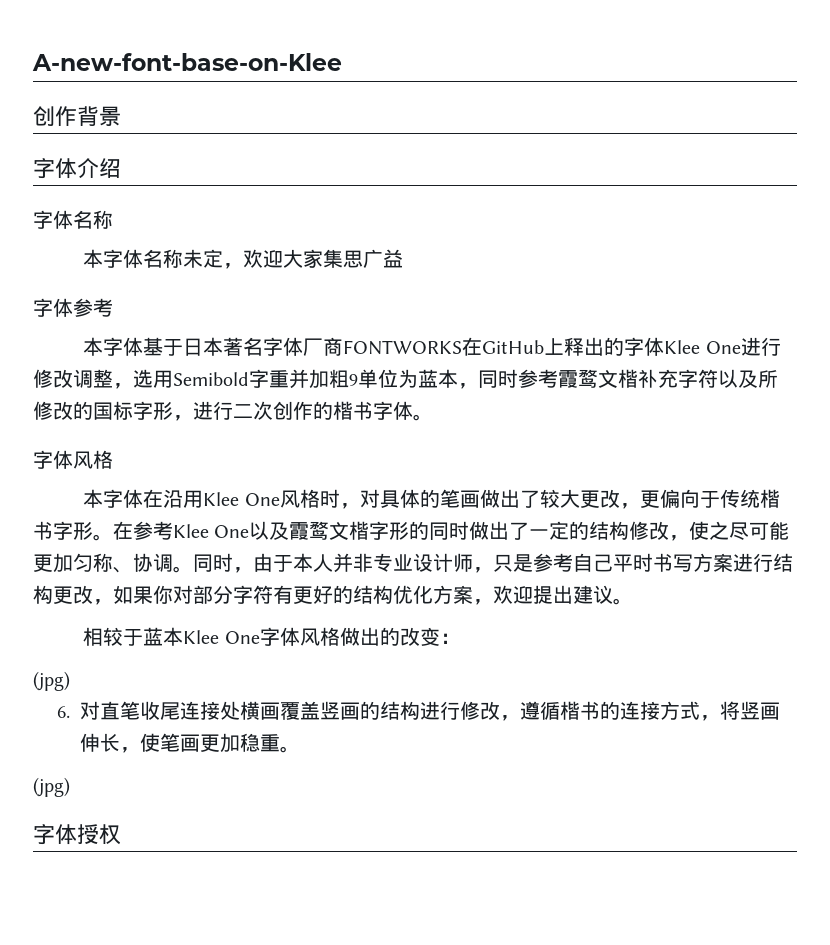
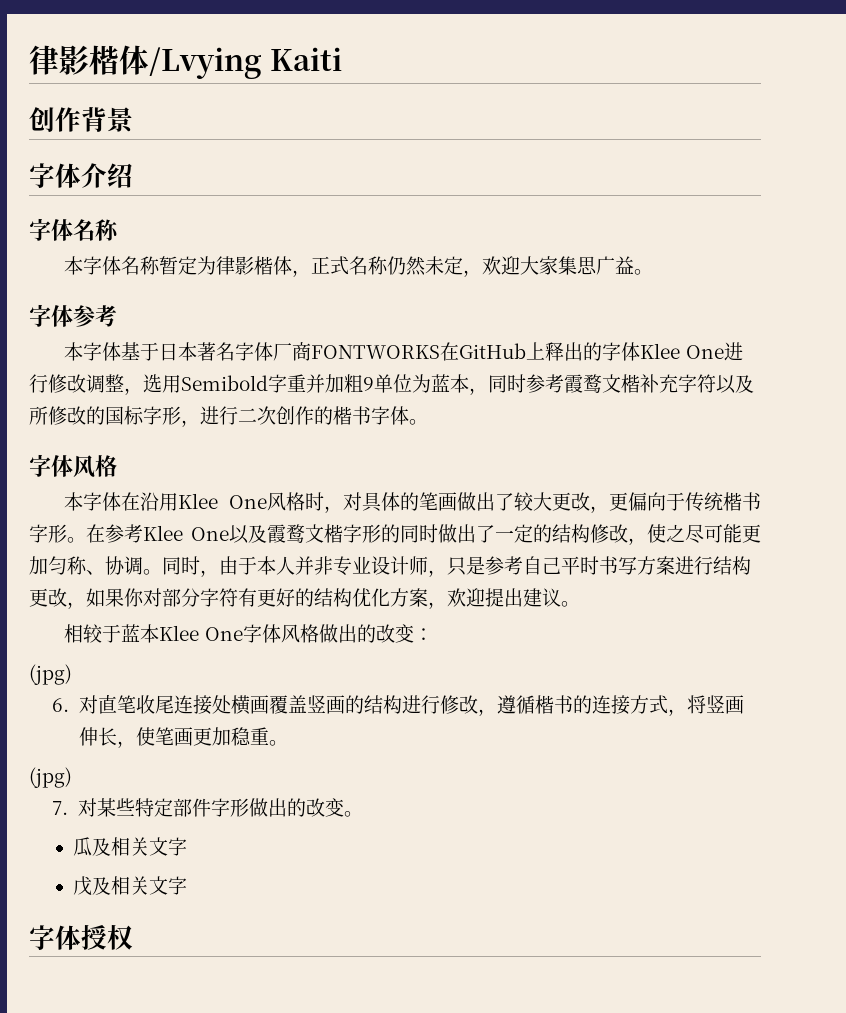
[32,53,342,71] A-new-font-base-on-Klee -> [29,45,342,79] 律影楷体/Lvying Kaiti
(184, 258) none -> [159,256,427,277] 暂定为律影楷体，正式名称仍然
(404, 258) none -> [634,269,654,275] 。
(70, 787) none -> [52,798,363,817] [73,837,188,856] [73,876,188,896] // 7.对某些特定部件字形做出的改变。 // 瓜及相关文字 // 戊及相关文字

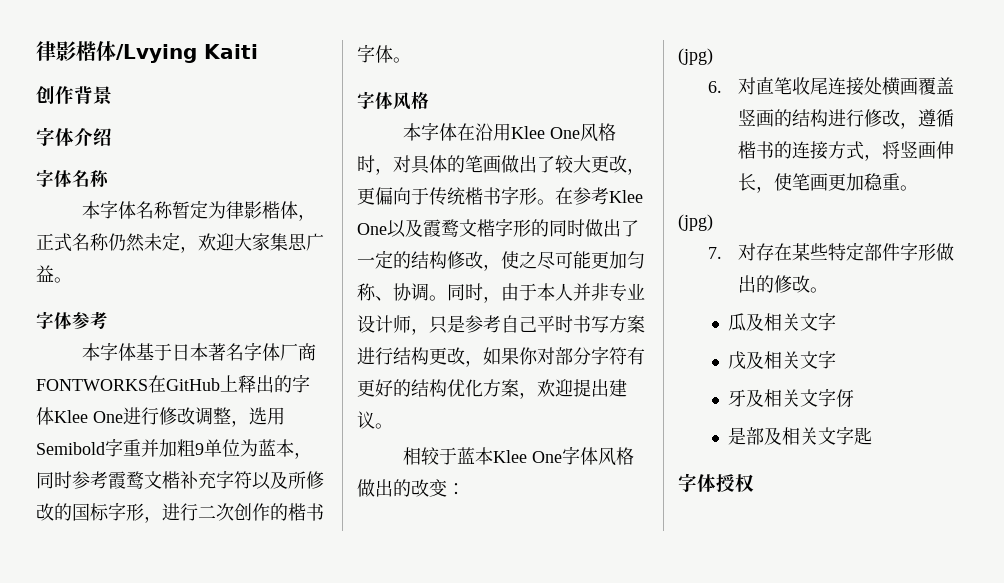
(97, 807) none -> [756,243,793,261] 存在
[305,798,344,817] 改变 -> [774,275,811,293] 修改
(188, 885) none -> [727,388,854,407] [727,426,872,445] // 牙及相关文字伢 // 是部及相关文字匙

